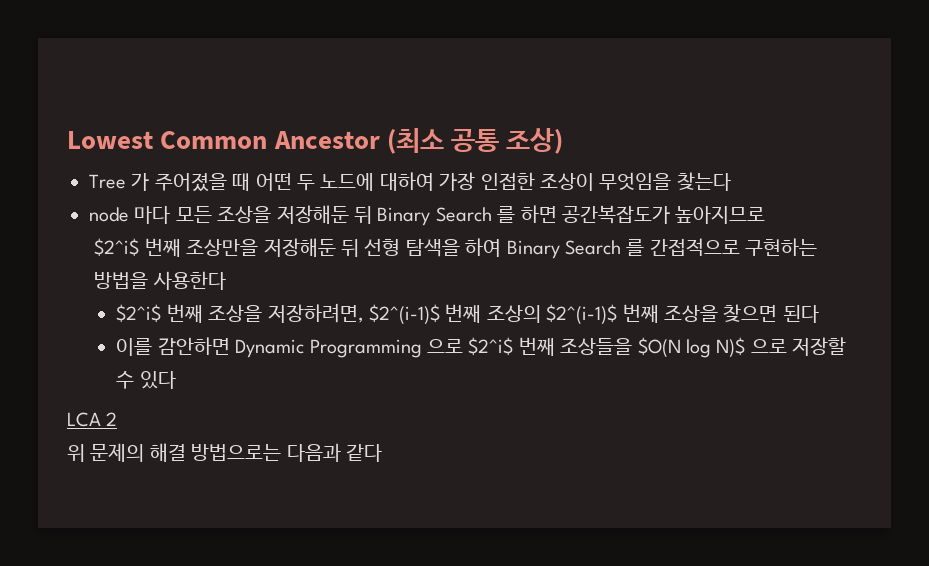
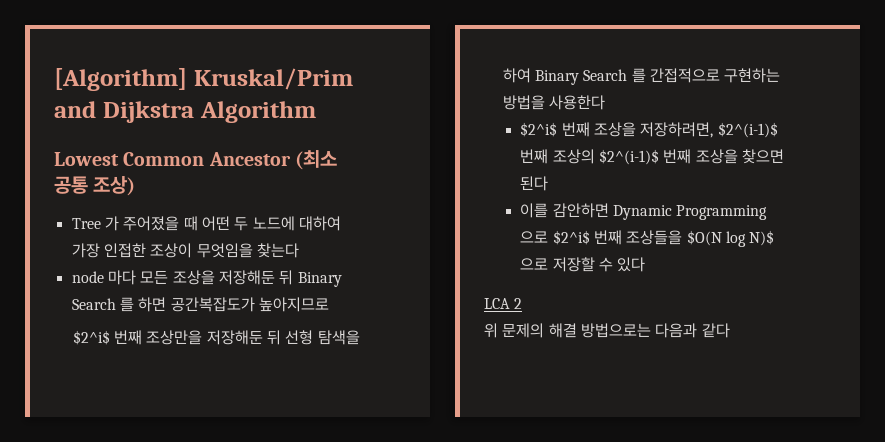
(67, 140) none -> [54,68,353,91] [54,101,316,123] [Algorithm] Kruskal/Prim and Dijkstra Algorithm //

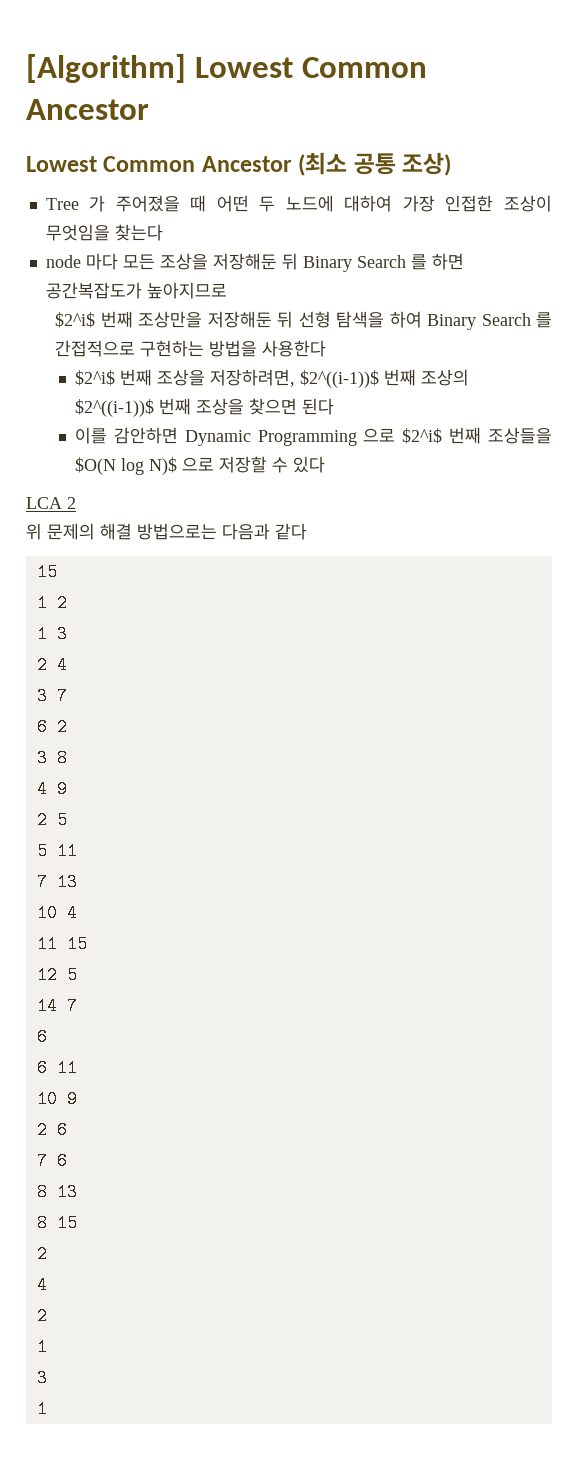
[193,68,353,90] [54,101,316,123] Kruskal/Prim and Dijkstra Algorithm -> [194,57,427,78] [26,99,149,120] Lowest Common Ancestor
[717,122,778,138] $2^(i-1)$ -> [300,370,380,388] $2^((i-1))$
[598,149,659,165] $2^(i-1)$ -> [75,399,155,417] $2^((i-1))$
(730, 330) none -> [36,563,57,581] [36,594,67,612] [36,625,67,643] [36,656,67,674] [36,687,67,705] [36,718,67,736] [36,749,67,767] [36,780,67,798] [36,811,67,829] [36,842,77,860] [36,873,77,891] [36,904,77,922] [36,935,87,953] [36,966,77,984] [36,997,77,1015] [36,1028,47,1046] [36,1059,77,1077] [36,1090,77,1108] [36,1121,67,1139] [36,1152,67,1170] [36,1183,77,1201] [36,1214,77,1232] [36,1245,47,1263] [36,1276,47,1294] [36,1307,47,1325] [36,1338,47,1356] [36,1369,47,1387] [36,1400,47,1418] // 15 // 1 2 // 1 3 // 2 4 // 3 7 // 6 2 // 3 8 // 4 9 // 2 5 // 5 11 // 7 13 // 10 4 // 11 15 // 12 5 // 14 7 // 6 // 6 11 // 10 9 // 2 6 // 7 6 // 8 13 // 8 15 // 2 // 4 // 2 // 1 // 3 // 1

